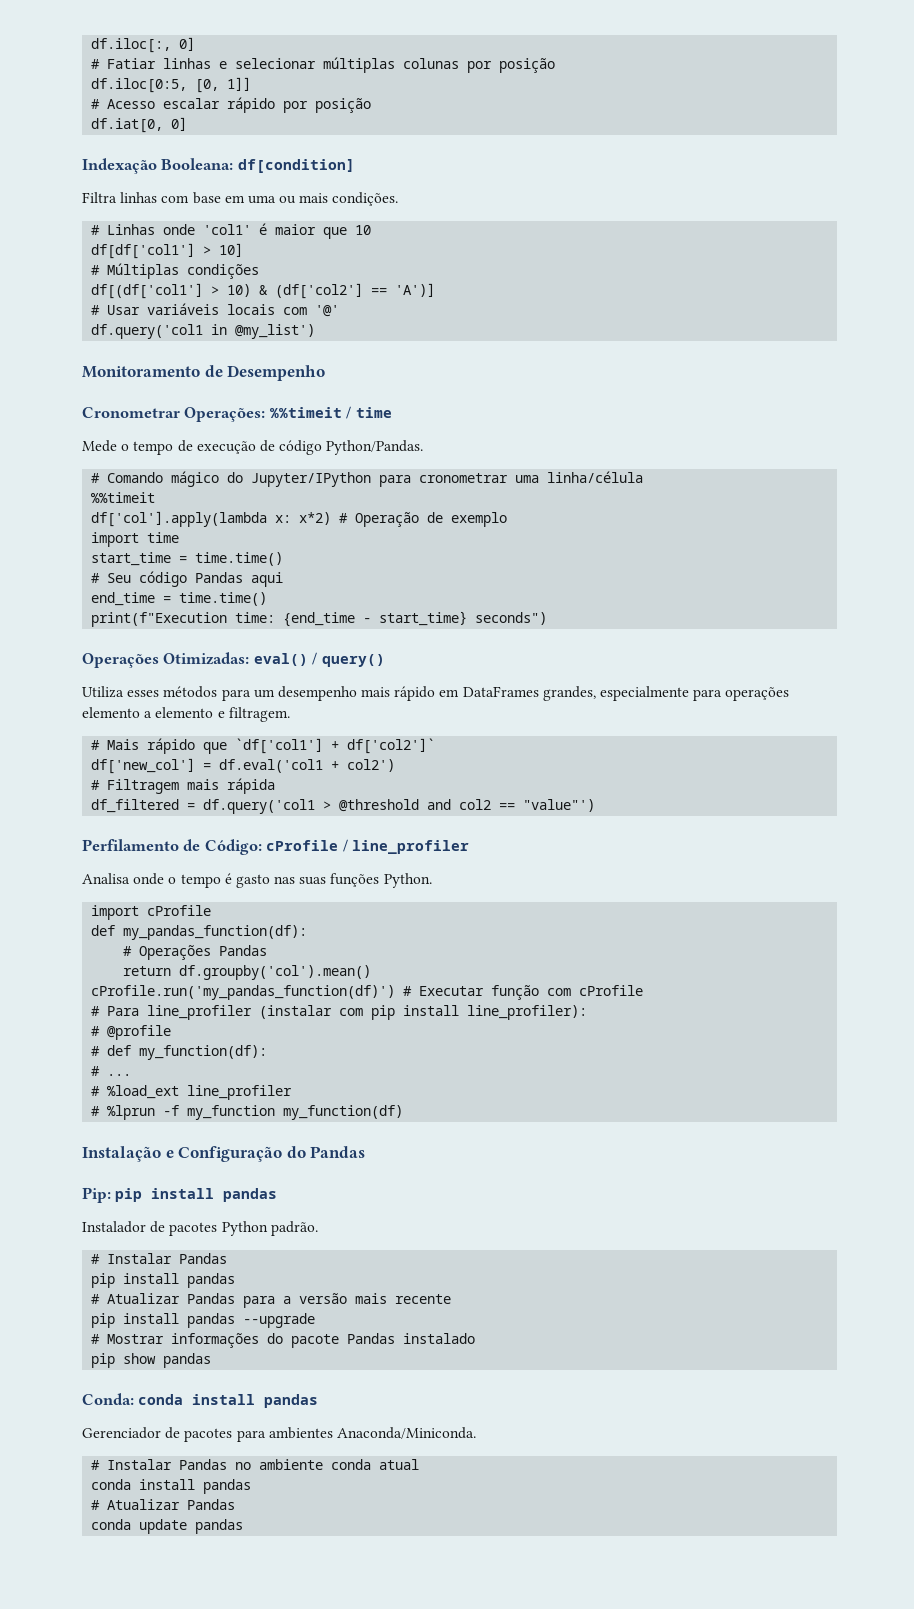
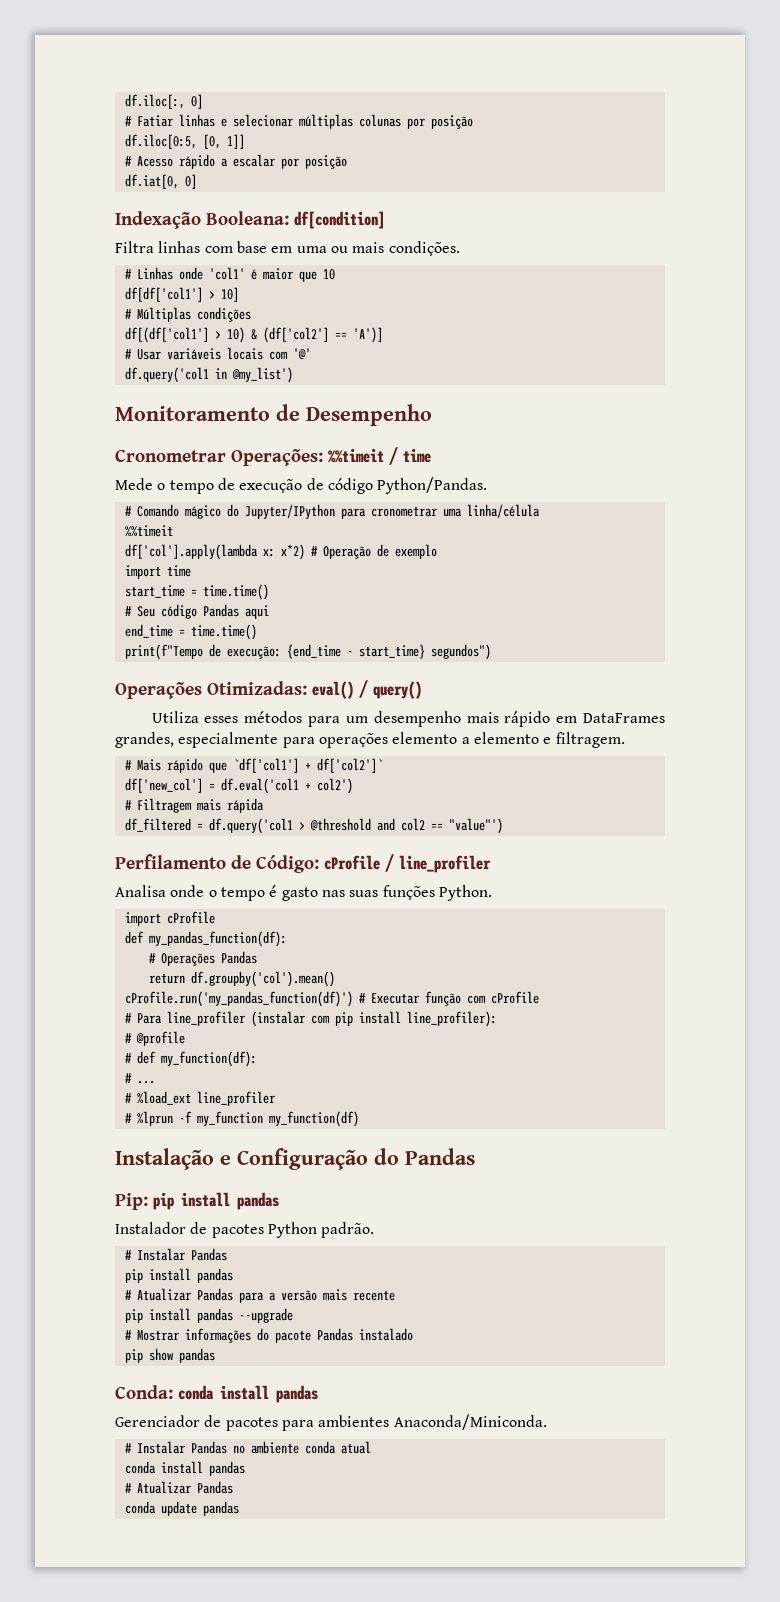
[163,97,276,113] escalar rápido -> [178,154,275,169] rápido a escalar
[91,612,276,627] print(f"Execution time: -> [124,644,281,660] print(f"Tempo de execução:
[475,612,548,625] seconds") -> [430,644,491,660] segundos")

